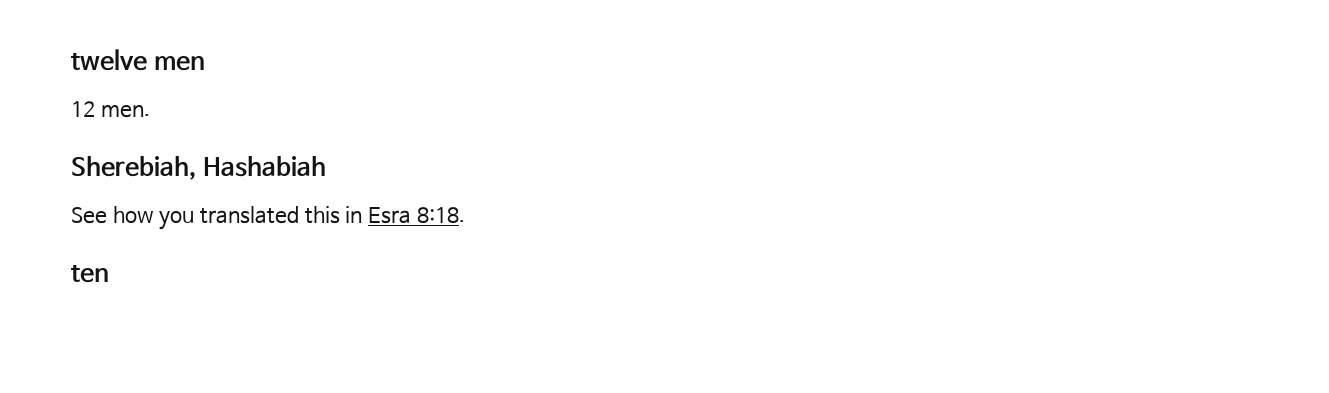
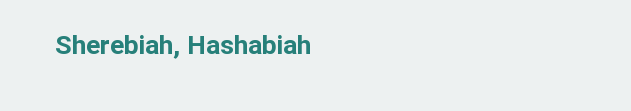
[71,49,205,71] [71,101,150,118] [71,156,326,180] [71,206,465,230] [71,265,109,283] twelve men // 12 men. // Sherebiah, Hashabiah // See how you translated this in Esra 8:18. // ten -> [55,35,312,59] Sherebiah, Hashabiah

